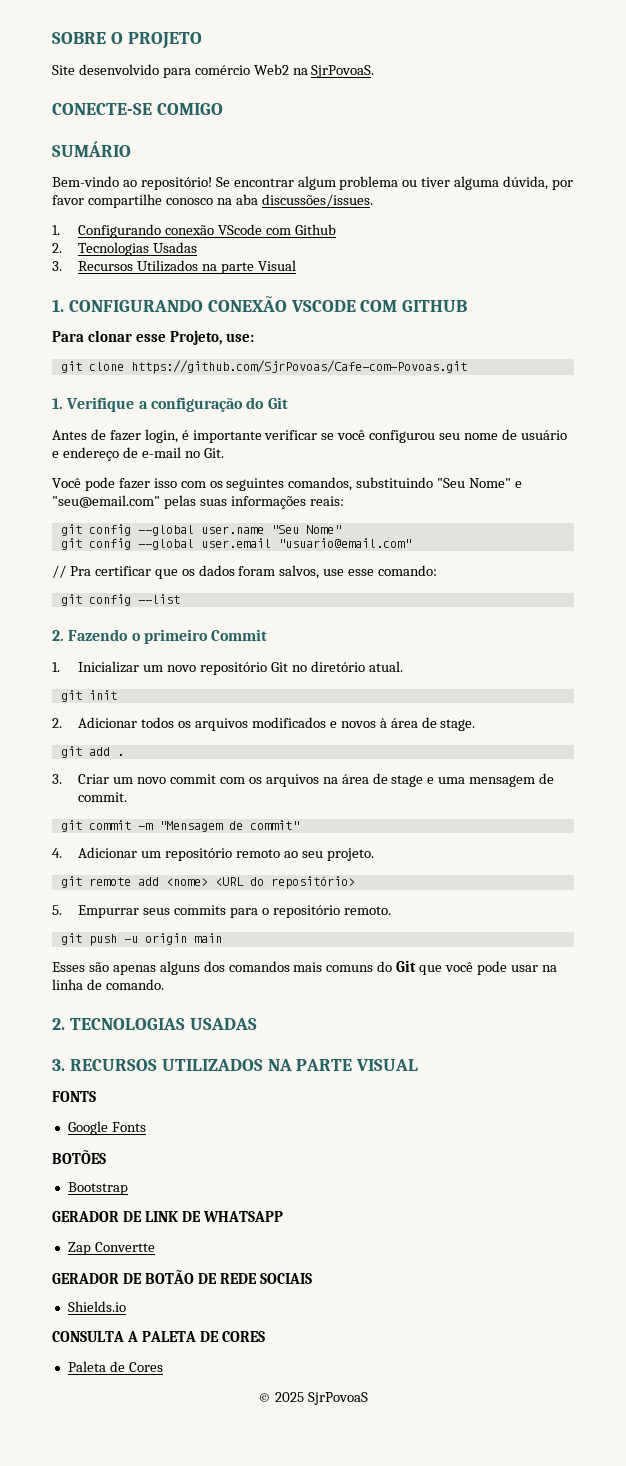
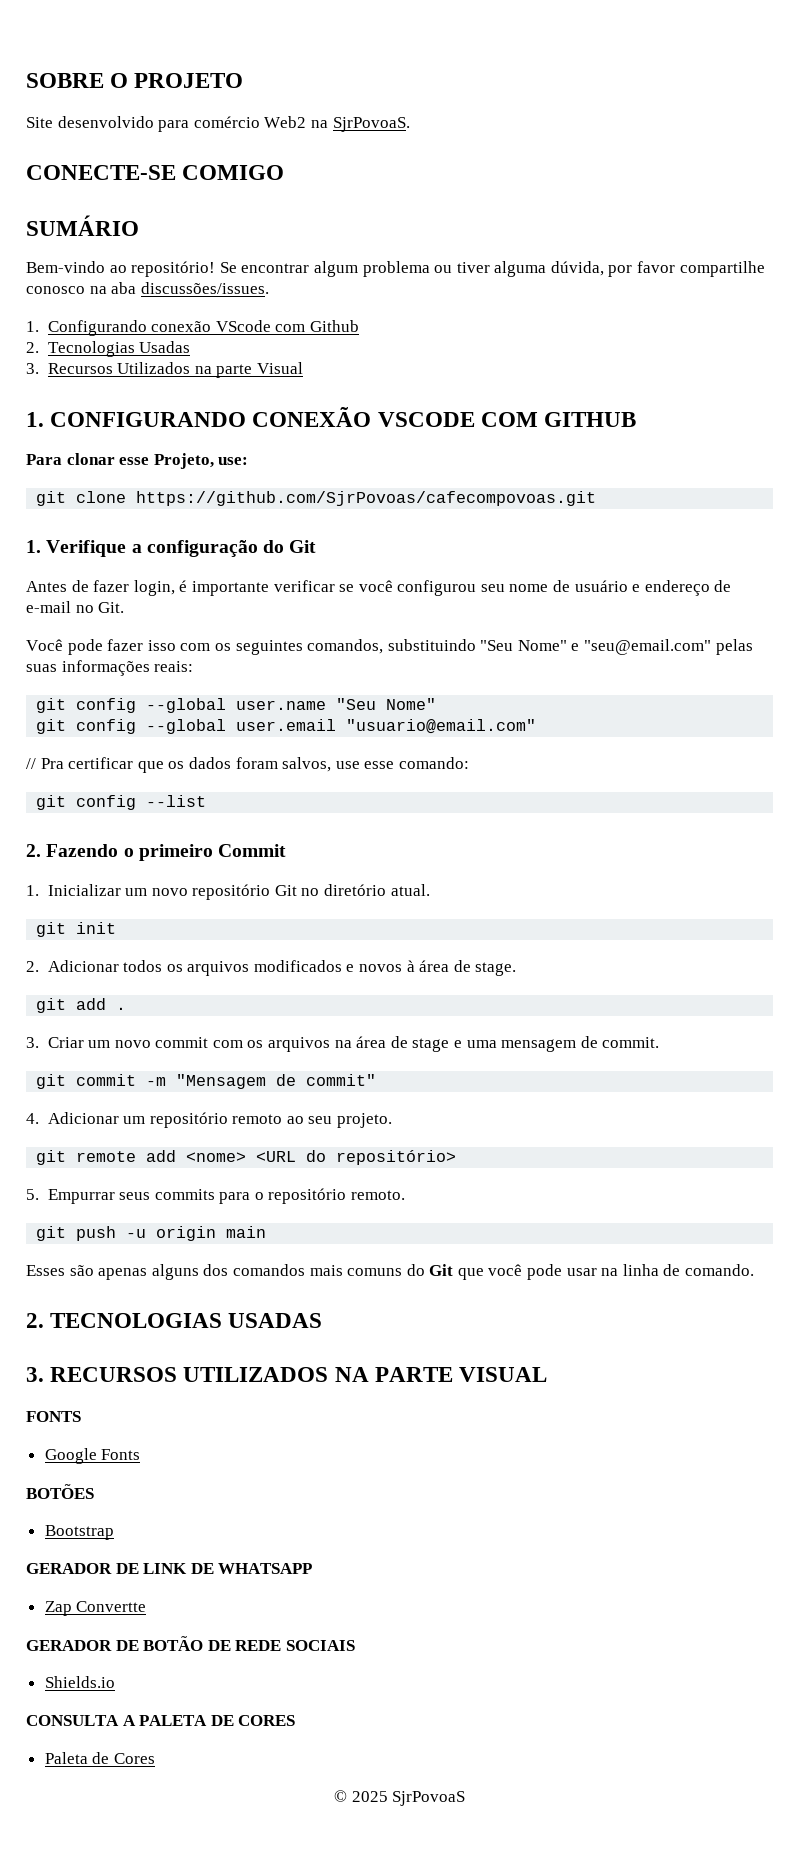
[130,360,467,374] https://github.com/SjrPovoas/Cafe-com-Povoas.git -> [136,491,597,506] https://github.com/SjrPovoas/cafecompovoas.git

